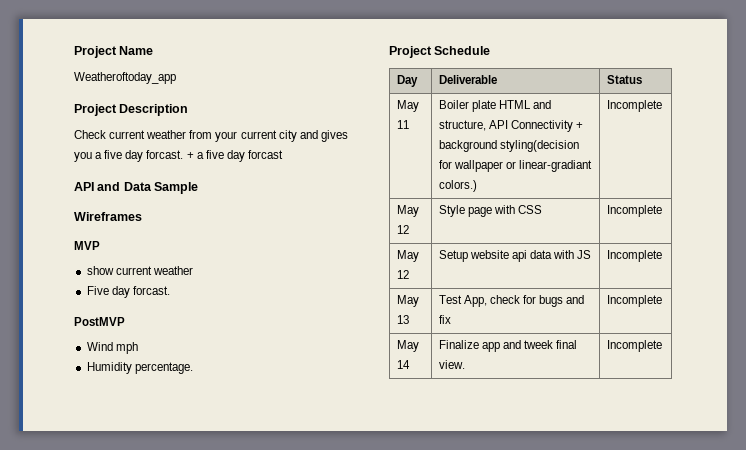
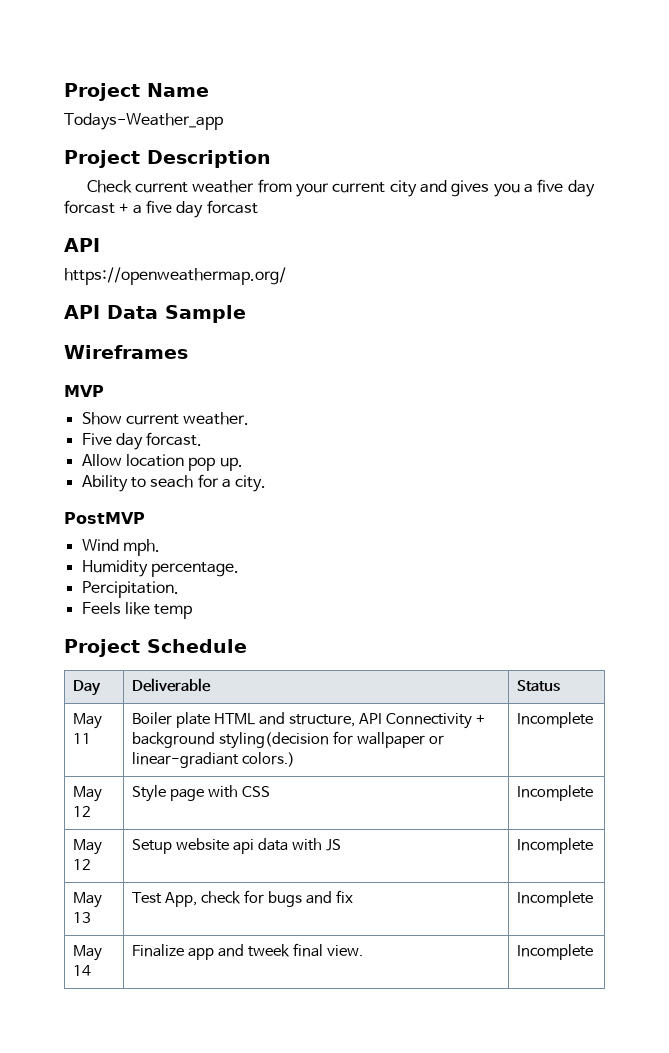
[74,72,176,84] Weatheroftoday_app -> [64,113,223,130] Todays-Weather_app
[146,150,184,159] forcast. -> [64,200,115,214] forcast
[97,182,121,191] and -> [64,267,286,285] [64,305,100,319] // https://openweathermap.org/ // API
[86,266,193,275] show current weather -> [81,412,250,425] Show current weather.
(170, 290) none -> [81,454,243,471] [81,474,267,492] // Allow location pop up. // Ability to seach for a city.
[115,342,138,354] mph -> [122,539,160,556] mph.
(193, 368) none -> [81,581,179,598] [81,602,193,619] // Percipitation. // Feels like temp

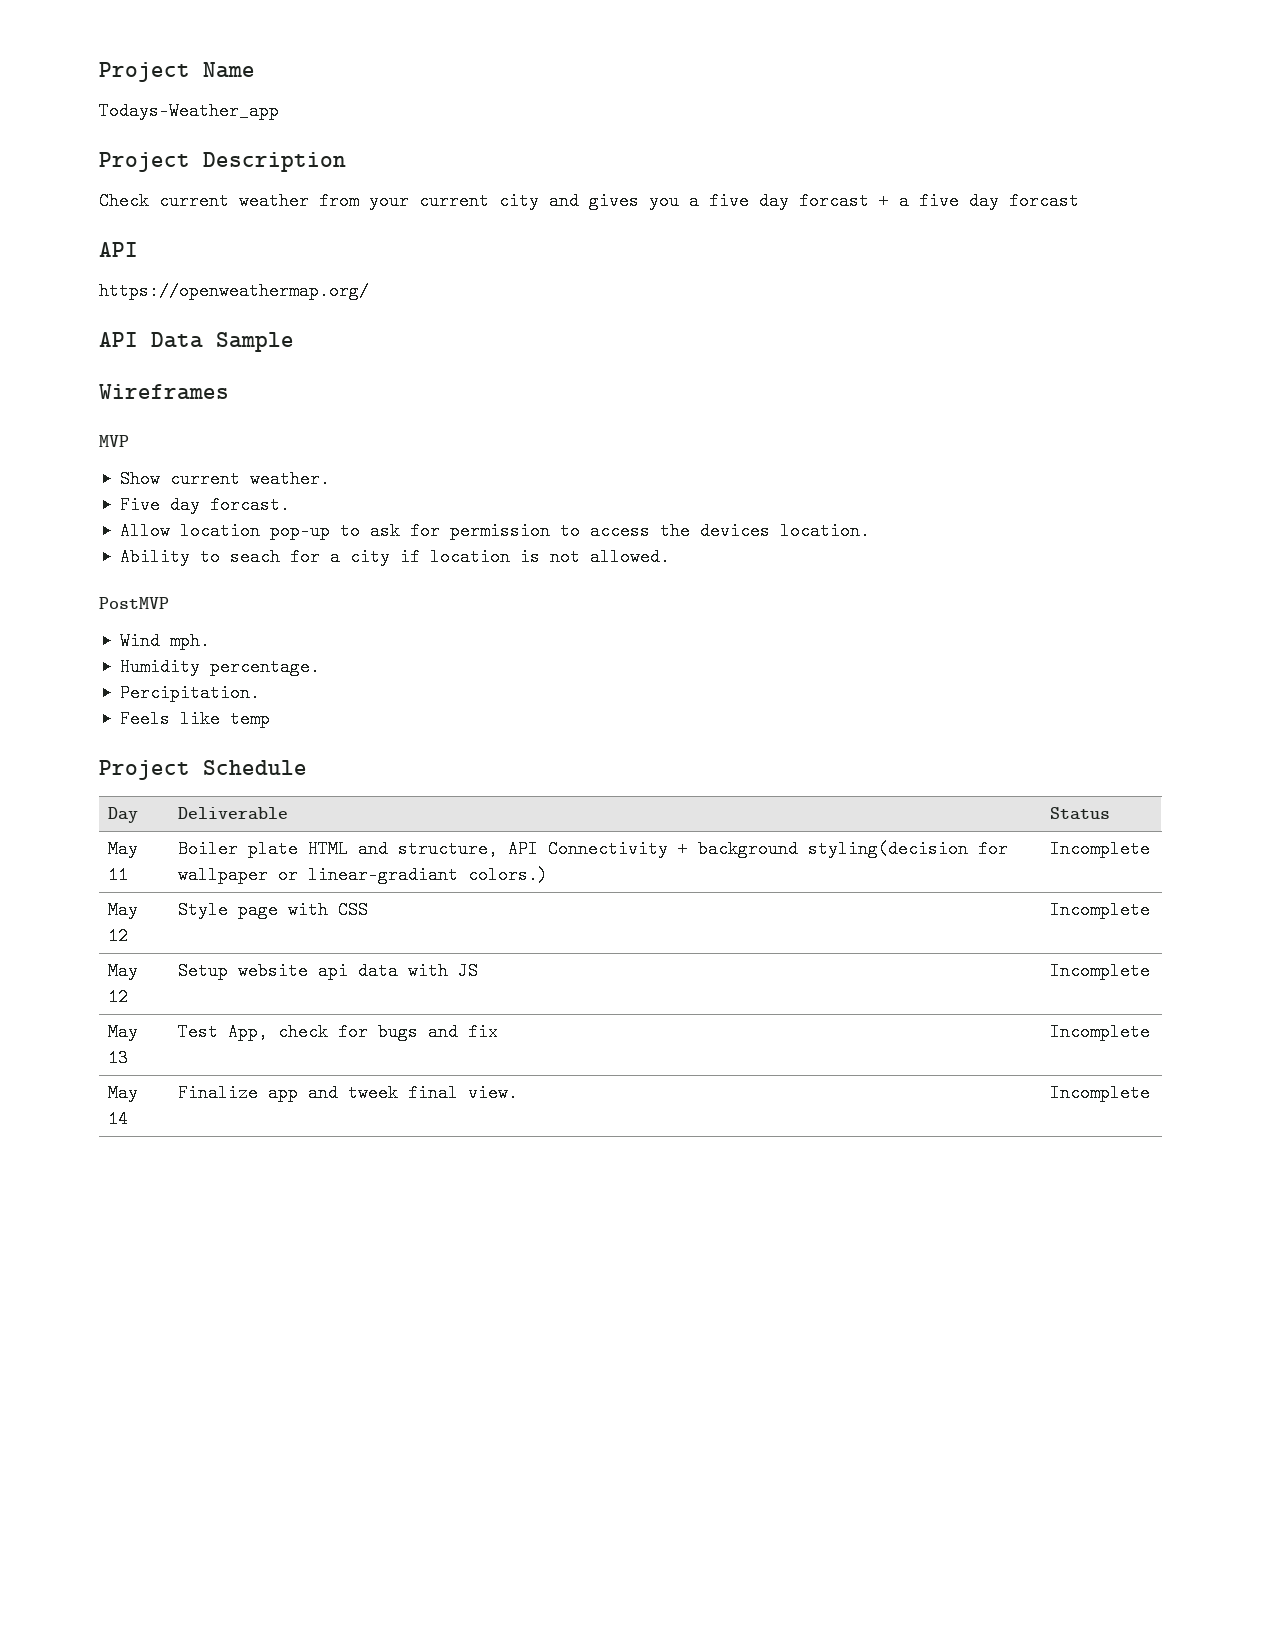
[188,457,243,471] pop up. -> [269,522,870,540] pop-up to ask for permission to access the devices location.
[235,475,267,492] city. -> [349,548,670,566] city if location is not allowed.

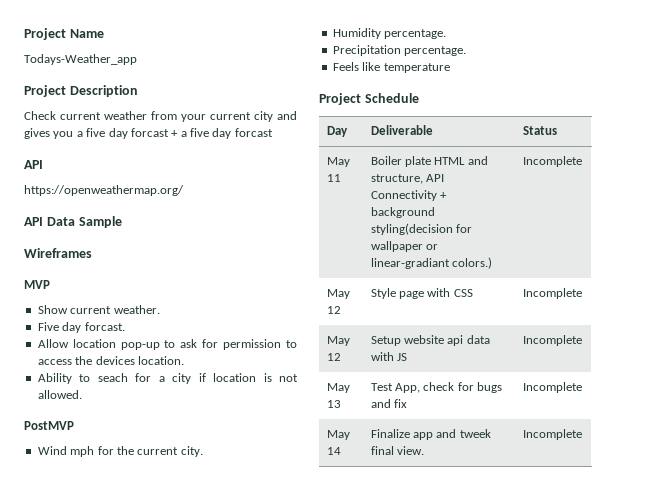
[169,632,210,650] mph. -> [70,446,203,457] mph for the current city.
[119,684,260,702] Percipitation. -> [332,45,467,56] Precipitation percentage.
[229,710,270,728] temp -> [383,63,450,73] temperature

